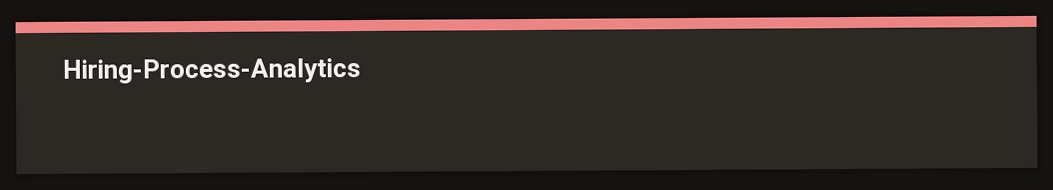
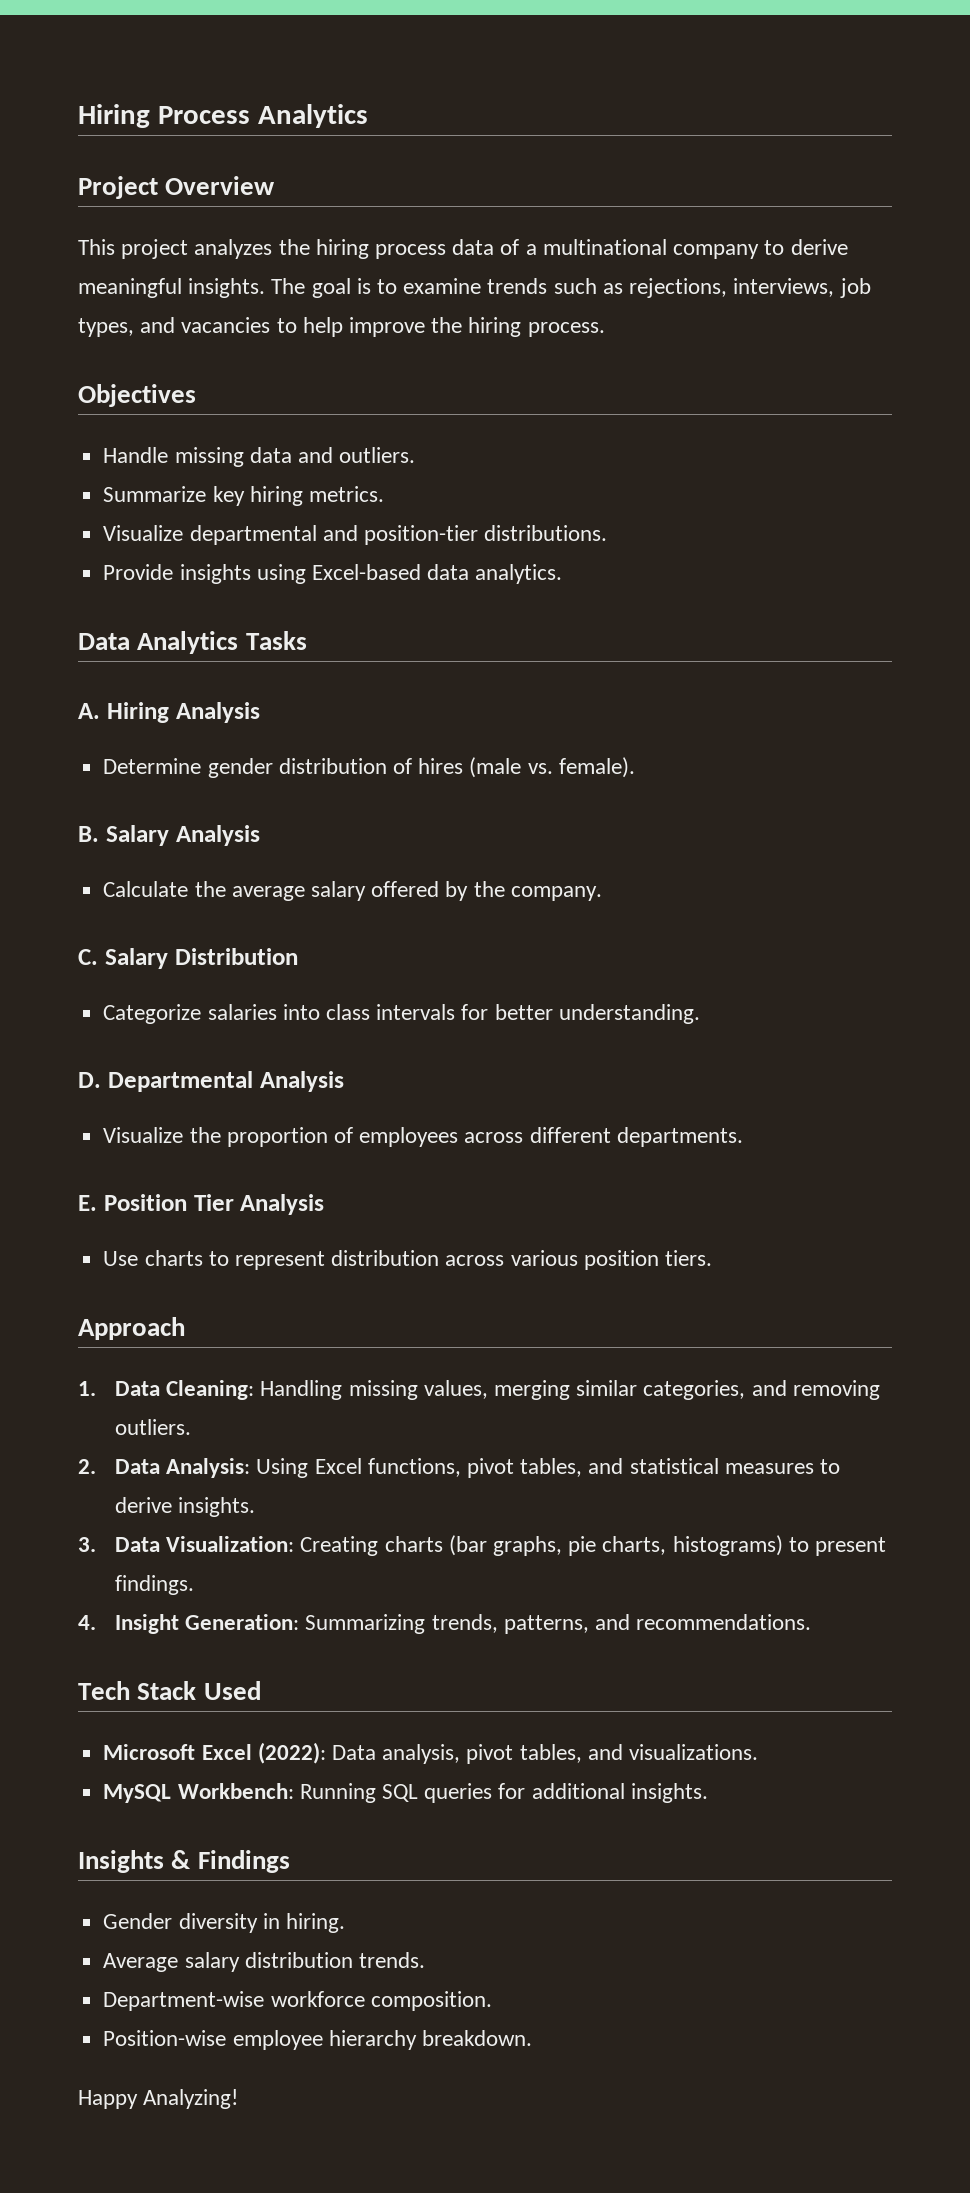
[62,58,361,84] Hiring-Process-Analytics -> [78,104,368,128] [78,176,276,199] [78,239,848,259] [78,278,871,298] [78,317,605,337] [78,384,196,407] [103,447,416,467] [103,486,384,506] [103,525,608,545] [103,564,563,584] [78,631,307,654] [78,702,260,723] [103,757,635,778] [78,825,260,846] [103,881,602,901] [78,948,298,969] [103,1004,700,1024] [78,1071,344,1092] [103,1127,743,1147] [78,1194,325,1215] [103,1250,712,1270] [78,1317,185,1340] [78,1380,880,1400] [114,1419,191,1435] [78,1458,841,1478] [114,1497,256,1517] [78,1535,887,1556] [114,1575,194,1595] [78,1614,812,1634] [78,1681,261,1700] [103,1742,758,1764] [103,1783,708,1803] [78,1850,290,1873] [103,1913,345,1933] [103,1952,425,1972] [103,1991,492,2011] [103,2030,532,2050] [78,2089,239,2109] Hiring Process Analytics // Project Overview // This project analyzes the hiring process data of a multinational company to derive meaningful insights. The goal is to examine trends such as rejections, interviews, job types, and vacancies to help improve the hiring process. // Objectives // Handle missing data and outliers. // Summarize key hiring metrics. // Visualize departmental and position-tier distributions. // Provide insights using Excel-based data analytics. // Data Analytics Tasks // A. Hiring Analysis // Determine gender distribution of hires (male vs. female). // B. Salary Analysis // Calculate the average salary offered by the company. // C. Salary Distribution // Categorize salaries into class intervals for better understanding. // D. Departmental Analysis // Visualize the proportion of employees across different departments. // E. Position Tier Analysis // Use charts to represent distribution across various position tiers. // Approach // 1. Data Cleaning: Handling missing values, merging similar categories, and removing outliers. // 2. Data Analysis: Using Excel functions, pivot tables, and statistical measures to derive insights. // 3. Data Visualization: Creating charts (bar graphs, pie charts, histograms) to present findings. // 4. Insight Generation: Summarizing trends, patterns, and recommendations. // Tech Stack Used // Microsoft Excel (2022): Data analysis, pivot tables, and visualizations. // MySQL Workbench: Running SQL queries for additional insights. // Insights & Findings // Gender diversity in hiring. // Average salary distribution trends. // Department-wise workforce composition. // Position-wise employee hierarchy breakdown. // Happy Analyzing!

